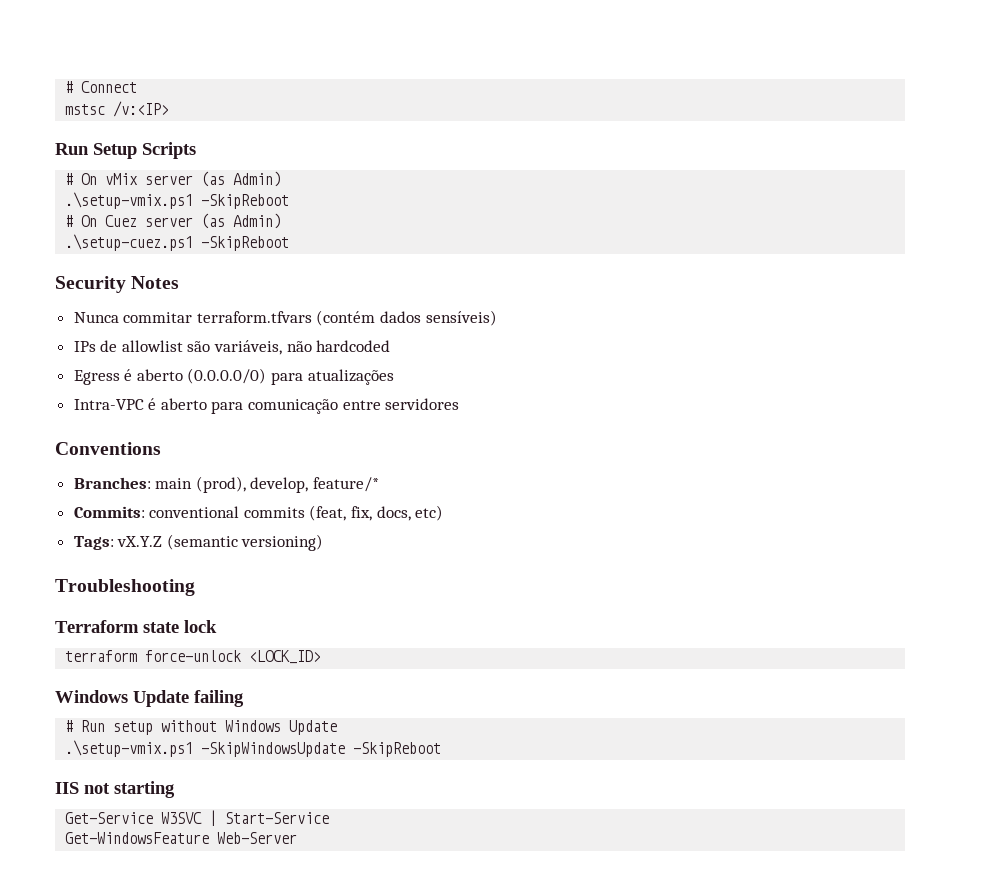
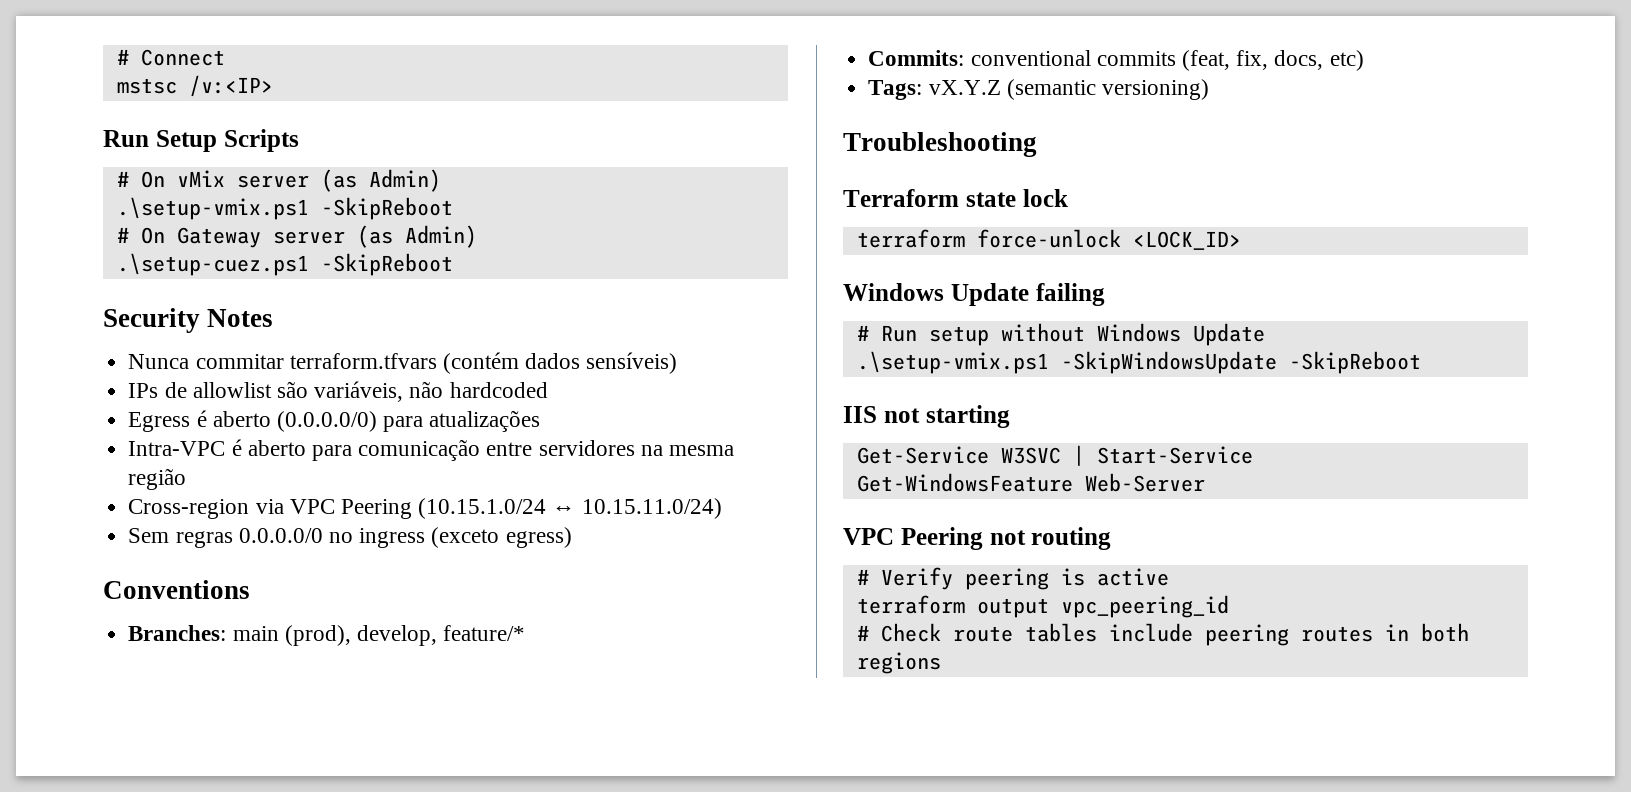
[105,215,138,227] Cuez -> [176,227,261,248] Gateway
(460, 404) none -> [640,445,734,456] [128,468,187,490] [128,498,722,519] [128,527,572,548] na mesma região // Cross-region via VPC Peering (10.15.1.0/24 ↔ 10.15.11.0/24) // Sem regras 0.0.0.0/0 no ingress (exceto egress)
(298, 838) none -> [843,527,1112,550] [856,567,1169,590] [856,595,1229,618] [856,623,1469,646] [856,652,941,674] // VPC Peering not routing // # Verify peering is active // terraform output vpc_peering_id // # Check route tables include peering routes in both regions

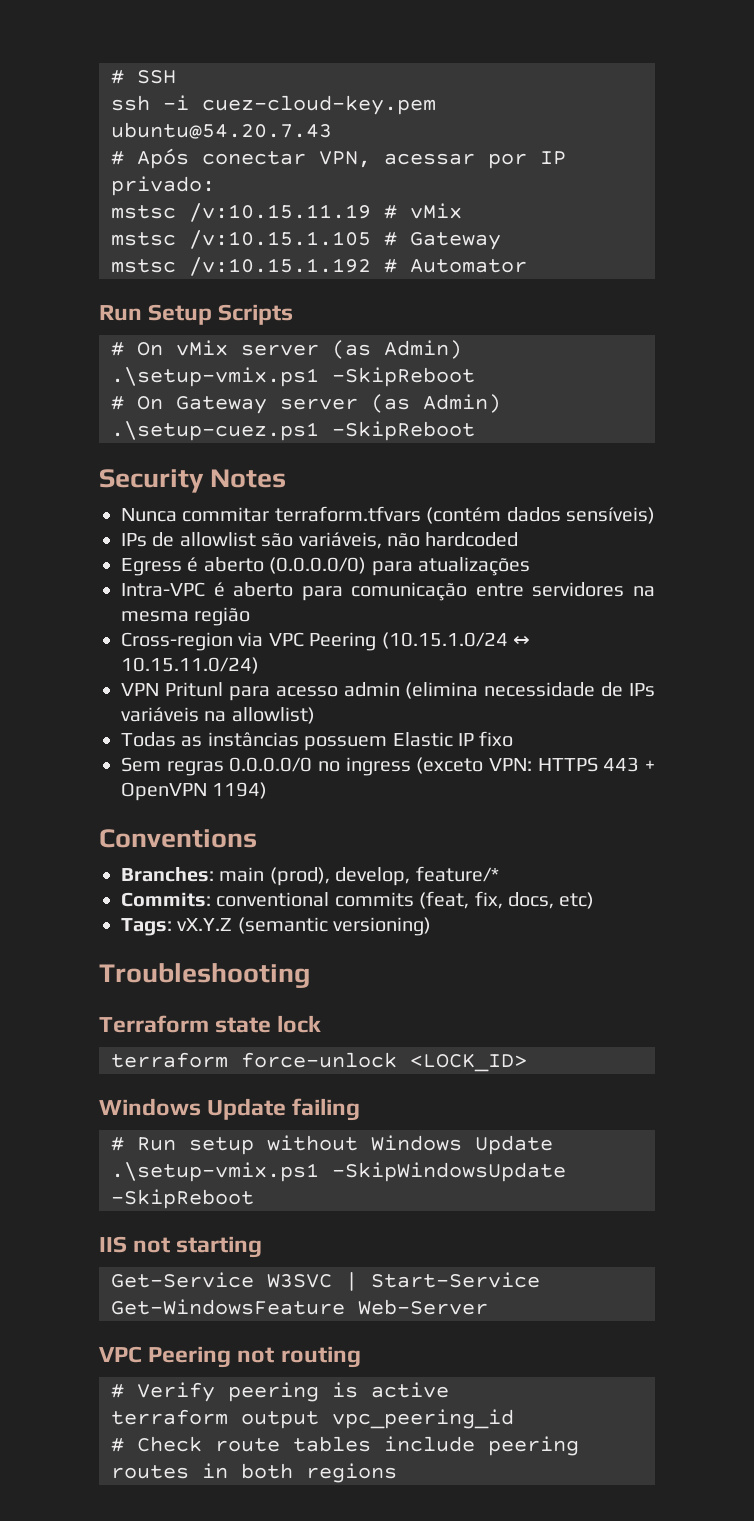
[116,49,225,66] [116,75,273,97] # Connect // mstsc /v:<IP> -> [111,70,176,84] [111,95,436,115] [111,122,332,139] [111,148,566,169] [111,176,215,196] [111,203,462,222] [111,230,501,250] [111,257,527,276] # SSH // ssh -i cuez-cloud-key.pem ubuntu@54.20.7.43 // # Após conectar VPN, acessar por IP privado: // mstsc /v:10.15.11.19 # vMix // mstsc /v:10.15.1.105 # Gateway // mstsc /v:10.15.1.192 # Automator
(722, 508) none -> [121,682,655,701] [121,707,315,724] [121,731,514,751] // VPN Pritunl para acesso admin (elimina necessidade de IPs variáveis na allowlist) // Todas as instâncias possuem Elastic IP fixo
[505,527,572,548] egress) -> [489,757,655,772] [121,782,268,801] VPN: HTTPS 443 + OpenVPN 1194)

